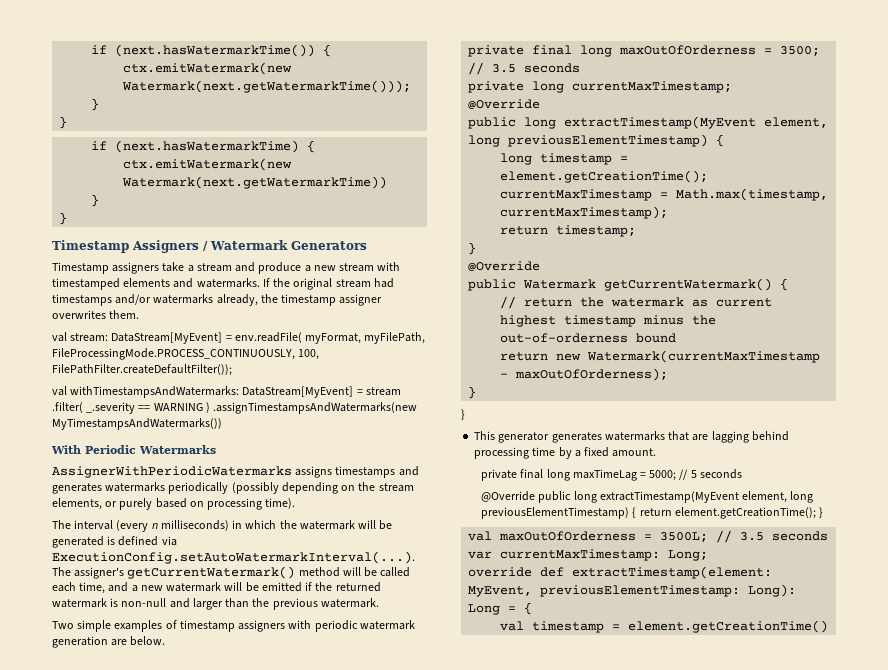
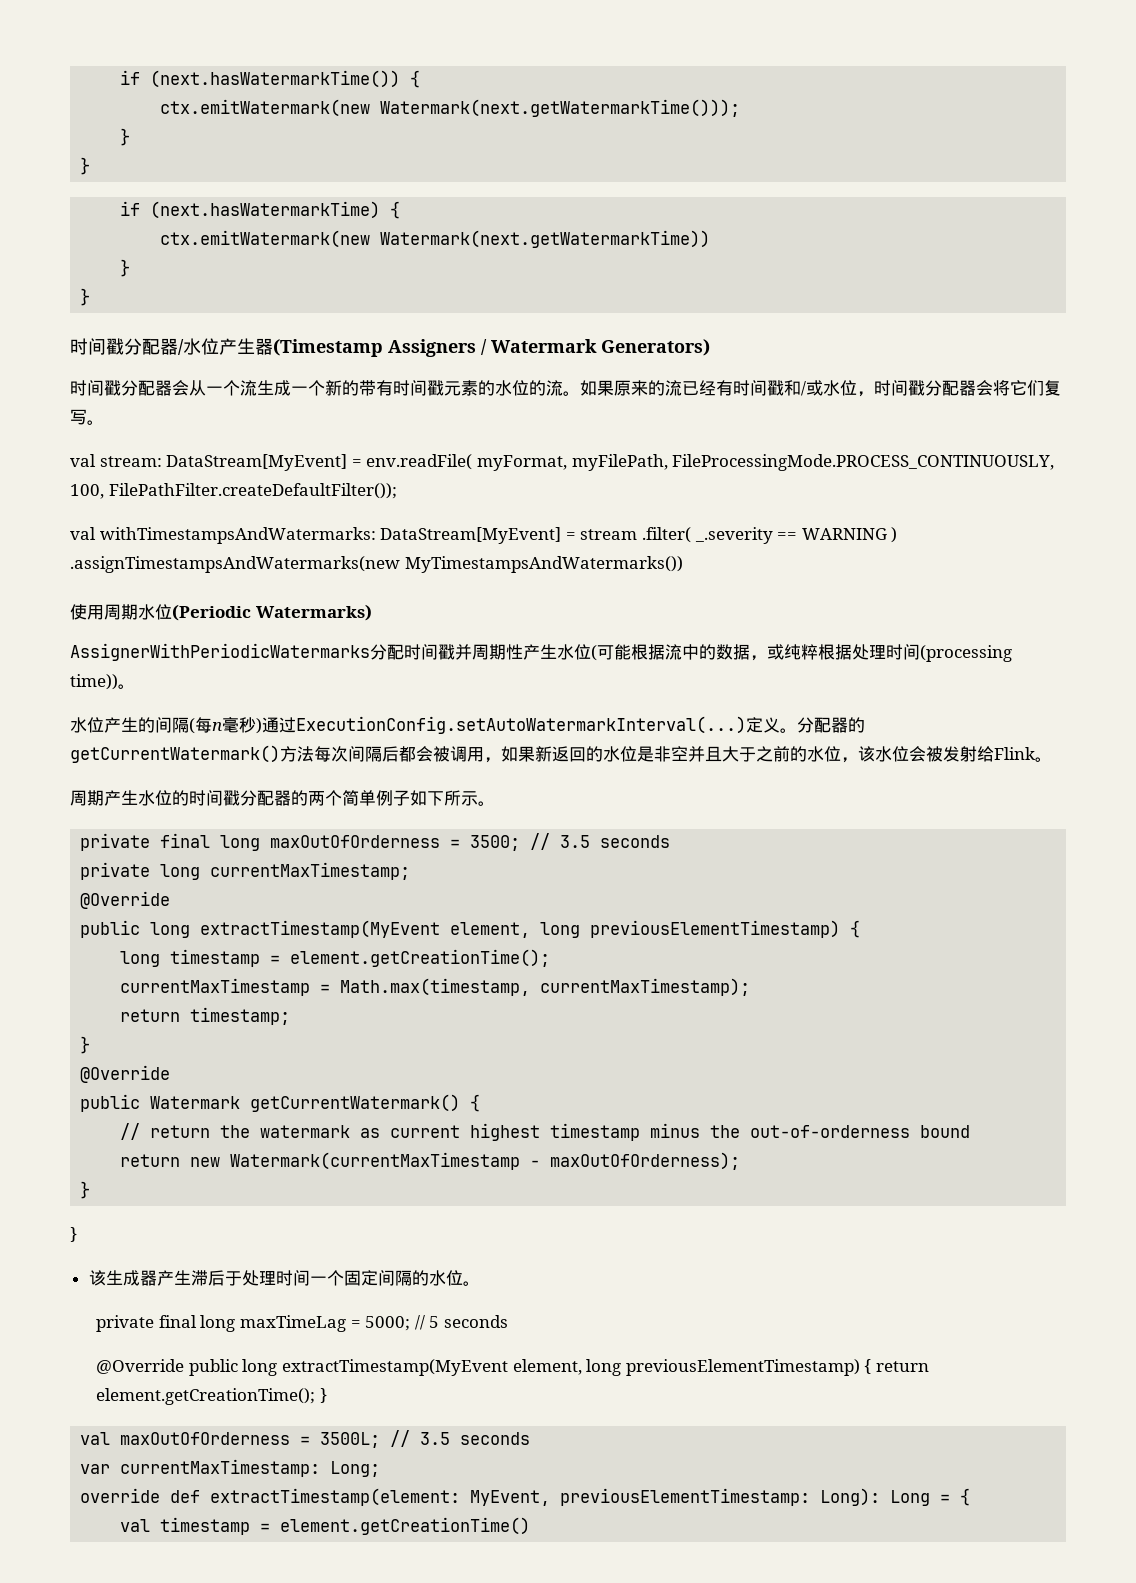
[52,240,367,253] [52,262,401,274] [52,278,394,290] [52,294,383,306] [52,310,140,319] Timestamp Assigners / Watermark Generators // Timestamp assigners take a stream and produce a new stream with timestamped elements and watermarks. If the original stream had timestamps and/or watermarks already, the timestamp assigner overwrites them. -> [70,338,710,357] [70,380,1061,397] [70,409,104,425] 时间戳分配器/水位产生器(Timestamp Assigners / Watermark Generators) // 时间戳分配器会从一个流生成一个新的带有时间戳元素的水位的流。如果原来的流已经有时间戳和/或水位，时间戳分配器会将它们复写。
[51,445,216,454] [52,466,419,478] [52,482,414,494] [52,498,296,510] [52,520,393,532] [52,536,177,548] [52,551,415,564] [52,566,411,579] [52,582,381,594] [52,598,379,610] [52,620,415,632] [52,636,166,648] With Periodic Watermarks // AssignerWithPeriodicWatermarks assigns timestamps and generates watermarks periodically (possibly depending on the stream elements, or purely based on processing time). // The interval (every n milliseconds) in which the watermark will be generated is defined via ExecutionConfig.setAutoWatermarkInterval(...). The assigner's getCurrentWatermark() method will be called each time, and a new watermark will be emitted if the returned watermark is non-null and larger than the previous watermark. // Two simple examples of timestamp assigners with periodic watermark generation are below. -> [70,604,372,621] [70,643,1012,662] [70,674,135,690] [70,716,865,734] [70,745,1052,763] [70,790,495,806] 使用周期水位(Periodic Watermarks) // AssignerWithPeriodicWatermarks分配时间戳并周期性产生水位(可能根据流中的数据，或纯粹根据处理时间(processing time))。 // 水位产生的间隔(每n毫秒)通过ExecutionConfig.setAutoWatermarkInterval(...)定义。分配器的getCurrentWatermark()方法每次间隔后都会被调用，如果新返回的水位是非空并且大于之前的水位，该水位会被发射给Flink。 // 周期产生水位的时间戳分配器的两个简单例子如下所示。
[474,431,789,443] [474,447,657,459] This generator generates watermarks that are lagging behind processing time by a fixed amount. -> [88,1270,480,1286] 该生成器产生滞后于处理时间一个固定间隔的水位。

